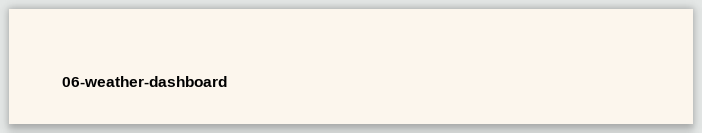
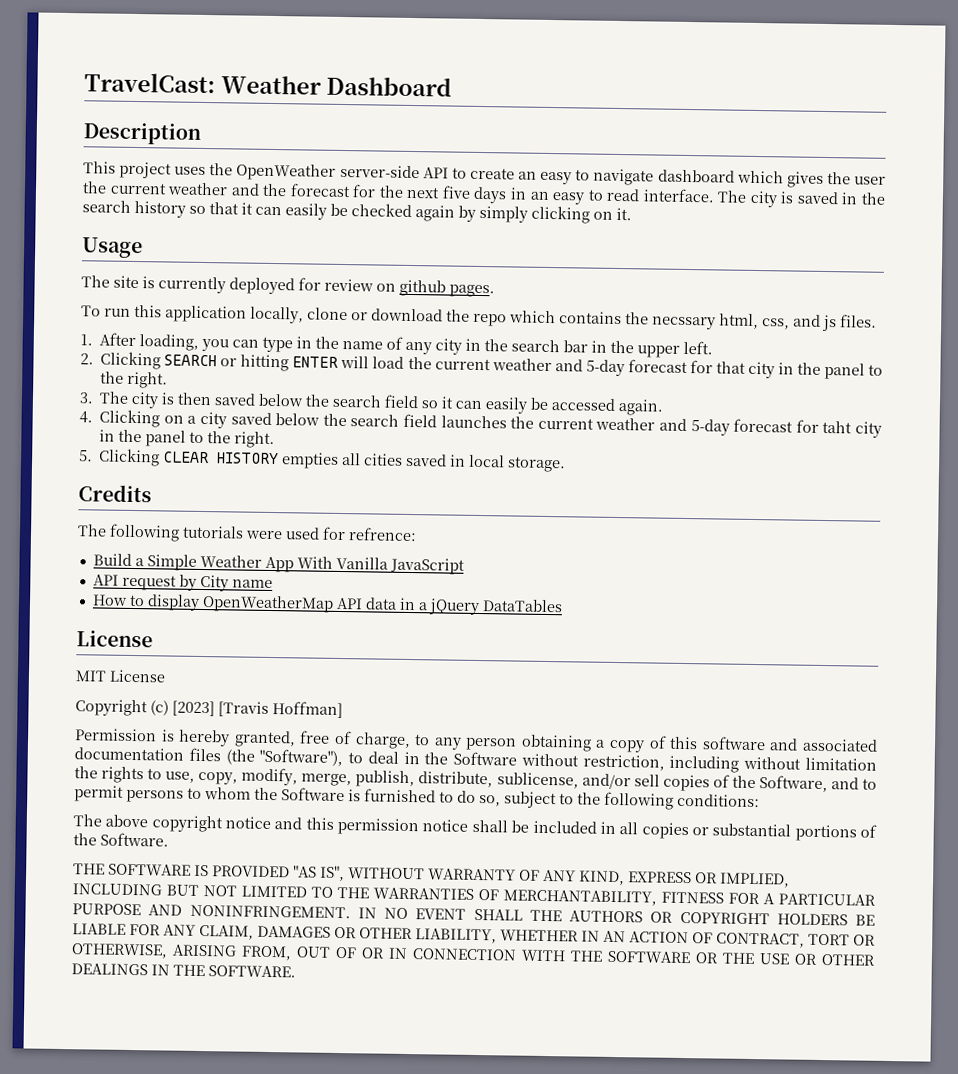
[62,76,227,87] 06-weather-dashboard -> [84,72,453,97] [83,122,201,145] [83,161,887,188] [82,181,886,208] [82,200,632,224] [82,237,143,259] [81,275,495,298] [81,304,877,332] [80,332,714,358] [80,351,883,380] [100,371,169,389] [79,391,665,416] [79,409,882,438] [99,429,276,449] [79,448,567,473] [78,484,152,503] [77,523,417,542] [92,553,465,575] [92,574,273,592] [91,594,563,616] [76,630,153,648] [75,669,166,683] [75,699,343,719] [75,728,879,753] [74,747,877,773] [74,766,877,793] [74,785,760,810] [73,814,878,842] [73,832,169,847] [73,863,790,888] [72,883,876,906] [72,903,875,926] [72,923,876,948] [71,943,875,966] [71,963,296,978] TravelCast: Weather Dashboard // Description // This project uses the OpenWeather server-side API to create an easy to navigate dashboard which gives the user the current weather and the forecast for the next five days in an easy to read interface. The city is saved in the search history so that it can easily be checked again by simply clicking on it. // Usage // The site is currently deployed for review on github pages. // To run this application locally, clone or download the repo which contains the necssary html, css, and js files. // 1. After loading, you can type in the name of any city in the search bar in the upper left. // 2. Clicking SEARCH or hitting ENTER will load the current weather and 5-day forecast for that city in the panel to the right. // 3. The city is then saved below the search field so it can easily be accessed again. // 4. Clicking on a city saved below the search field launches the current weather and 5-day forecast for taht city in the panel to the right. // 5. Clicking CLEAR HISTORY empties all cities saved in local storage. // Credits // The following tutorials were used for refrence: // Build a Simple Weather App With Vanilla JavaScript // API request by City name // How to display OpenWeatherMap API data in a jQuery DataTables // License // MIT License // Copyright (c) [2023] [Travis Hoffman] // Permission is hereby granted, free of charge, to any person obtaining a copy of this software and associated documentation files (the "Software"), to deal in the Software without restriction, including without limitation the rights to use, copy, modify, merge, publish, distribute, sublicense, and/or sell copies of the Software, and to permit persons to whom the Software is furnished to do so, subject to the following conditions: // The above copyright notice and this permission notice shall be included in all copies or substantial portions of the Software. // THE SOFTWARE IS PROVIDED "AS IS", WITHOUT WARRANTY OF ANY KIND, EXPRESS OR IMPLIED, INCLUDING BUT NOT LIMITED TO THE WARRANTIES OF MERCHANTABILITY, FITNESS FOR A PARTICULAR PURPOSE AND NONINFRINGEMENT. IN NO EVENT SHALL THE AUTHORS OR COPYRIGHT HOLDERS BE LIABLE FOR ANY CLAIM, DAMAGES OR OTHER LIABILITY, WHETHER IN AN ACTION OF CONTRACT, TORT OR OTHERWISE, ARISING FROM, OUT OF OR IN CONNECTION WITH THE SOFTWARE OR THE USE OR OTHER DEALINGS IN THE SOFTWARE.

